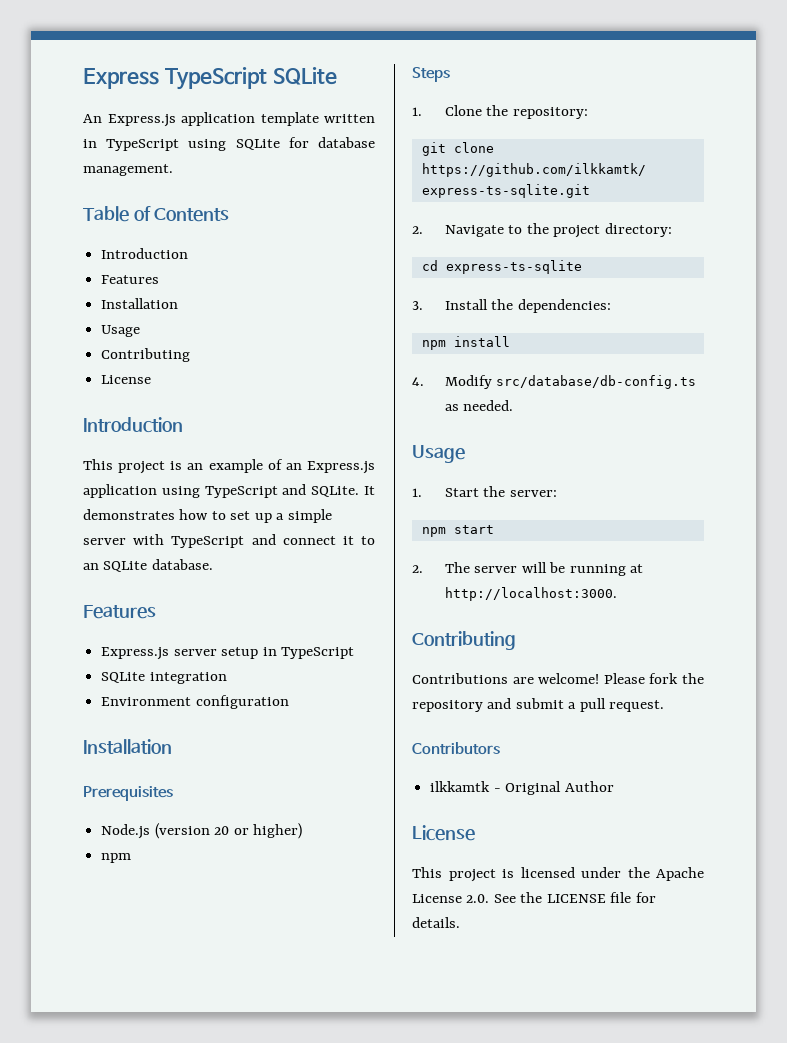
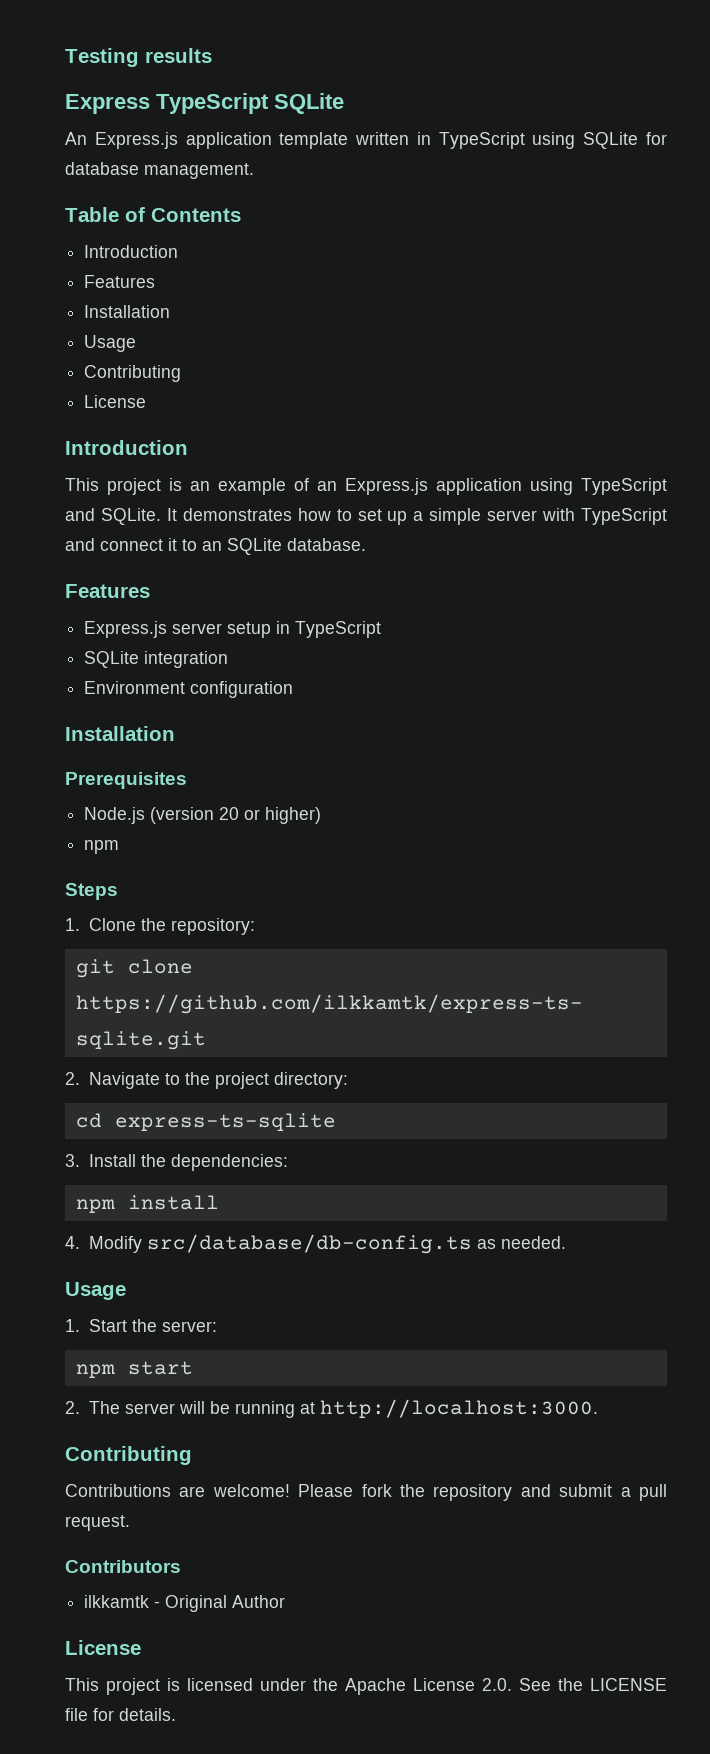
(83, 78) none -> [65,48,212,67] Testing results //

